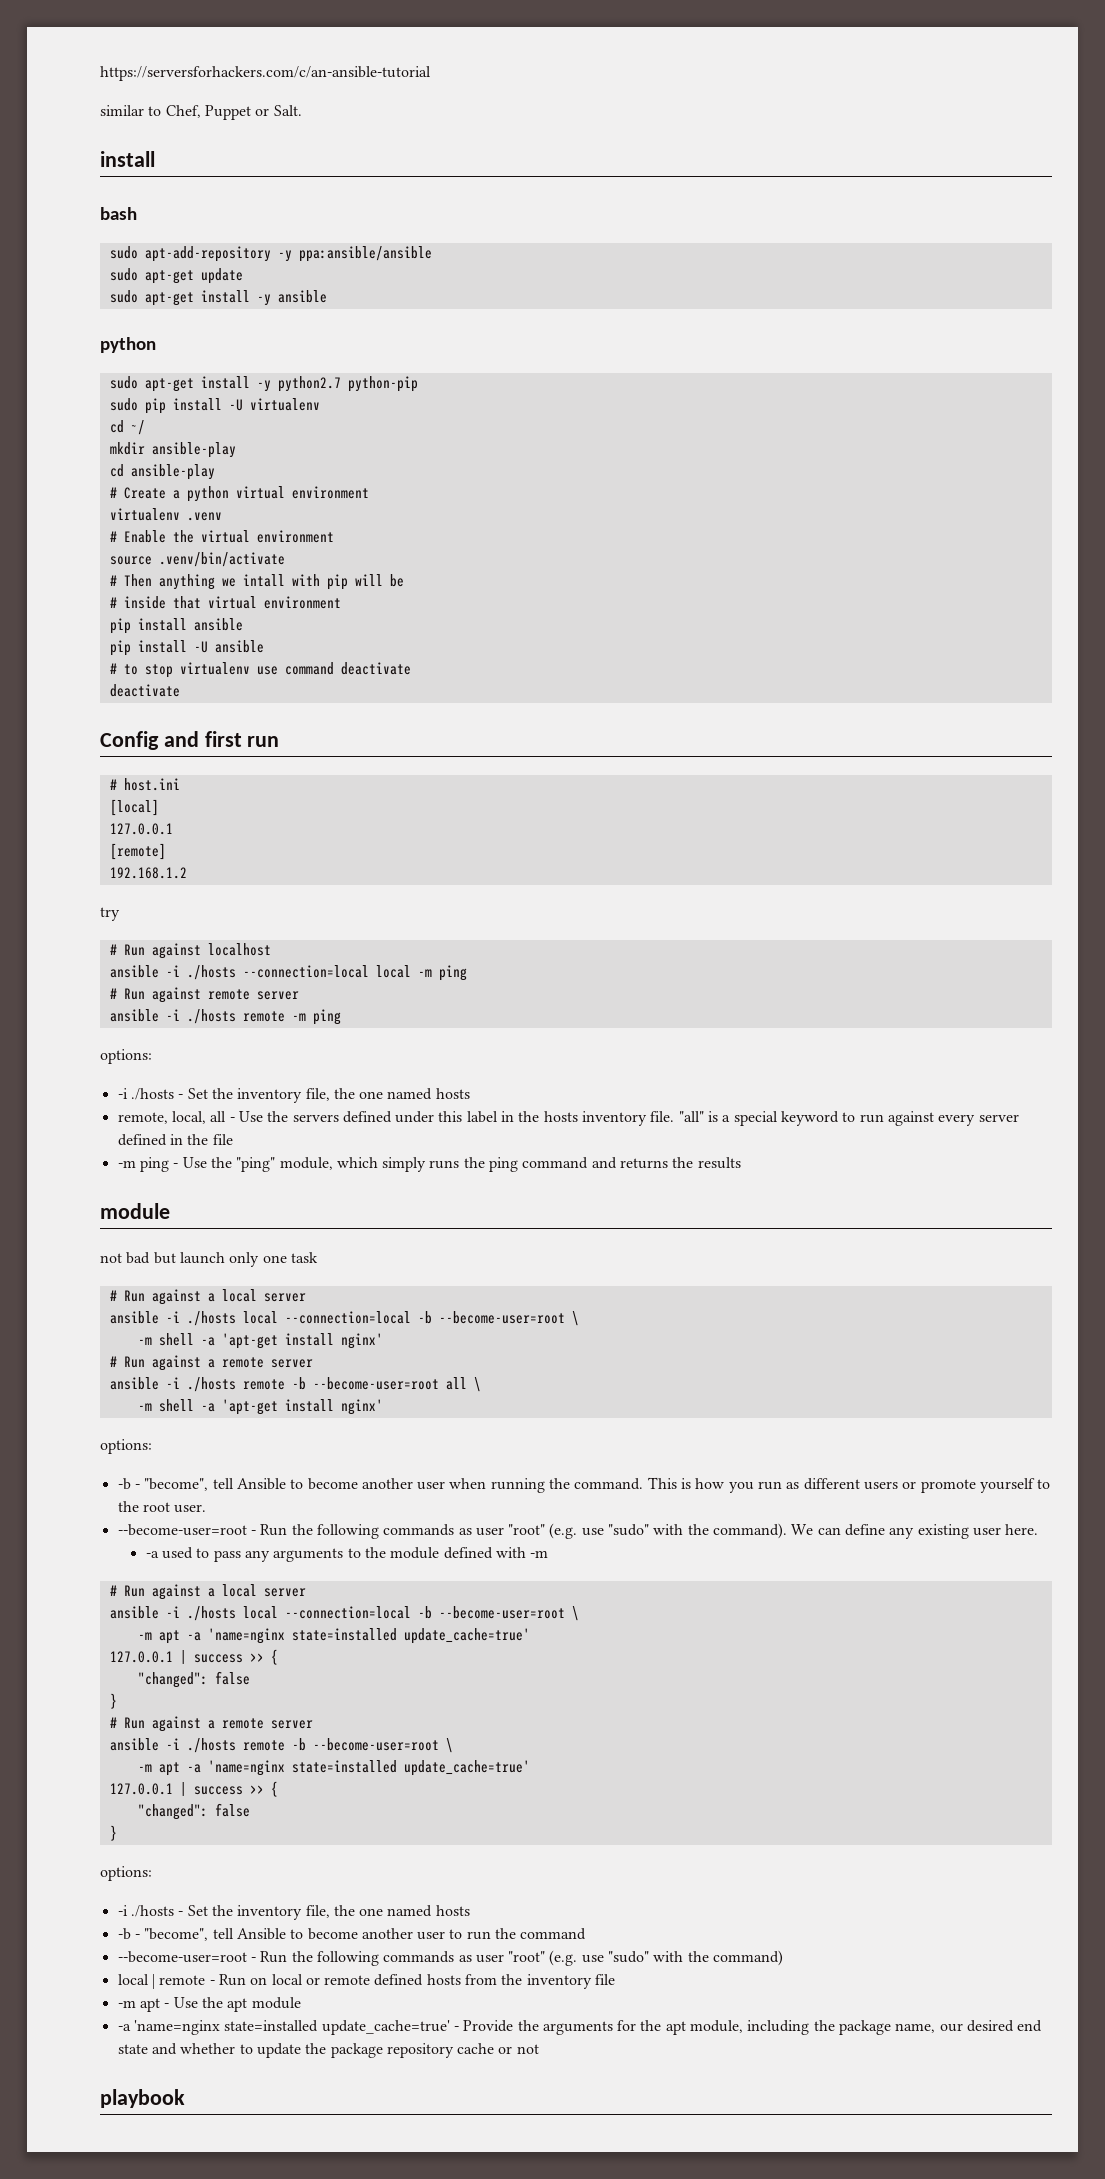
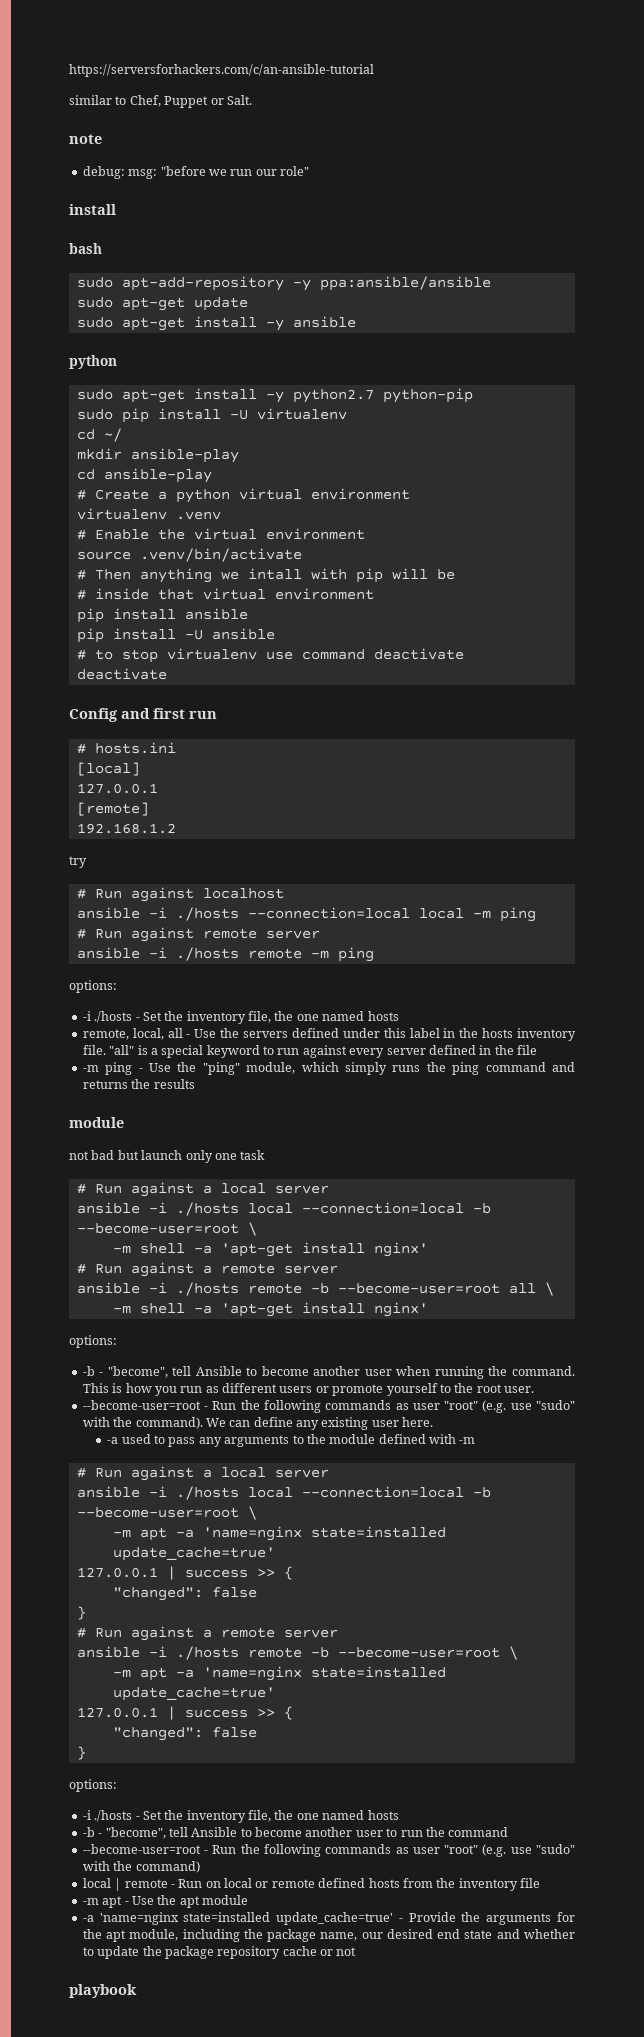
(302, 110) none -> [69,134,102,144] [82,166,309,179] // note // debug: msg: "before we run our role"
[123,778,180,791] host.ini -> [94,742,176,754] hosts.ini

